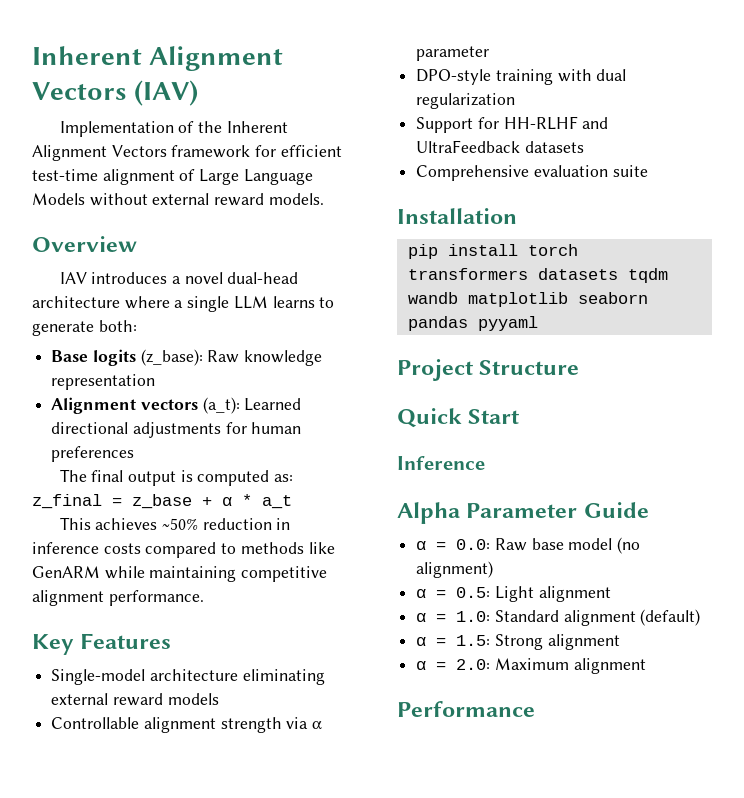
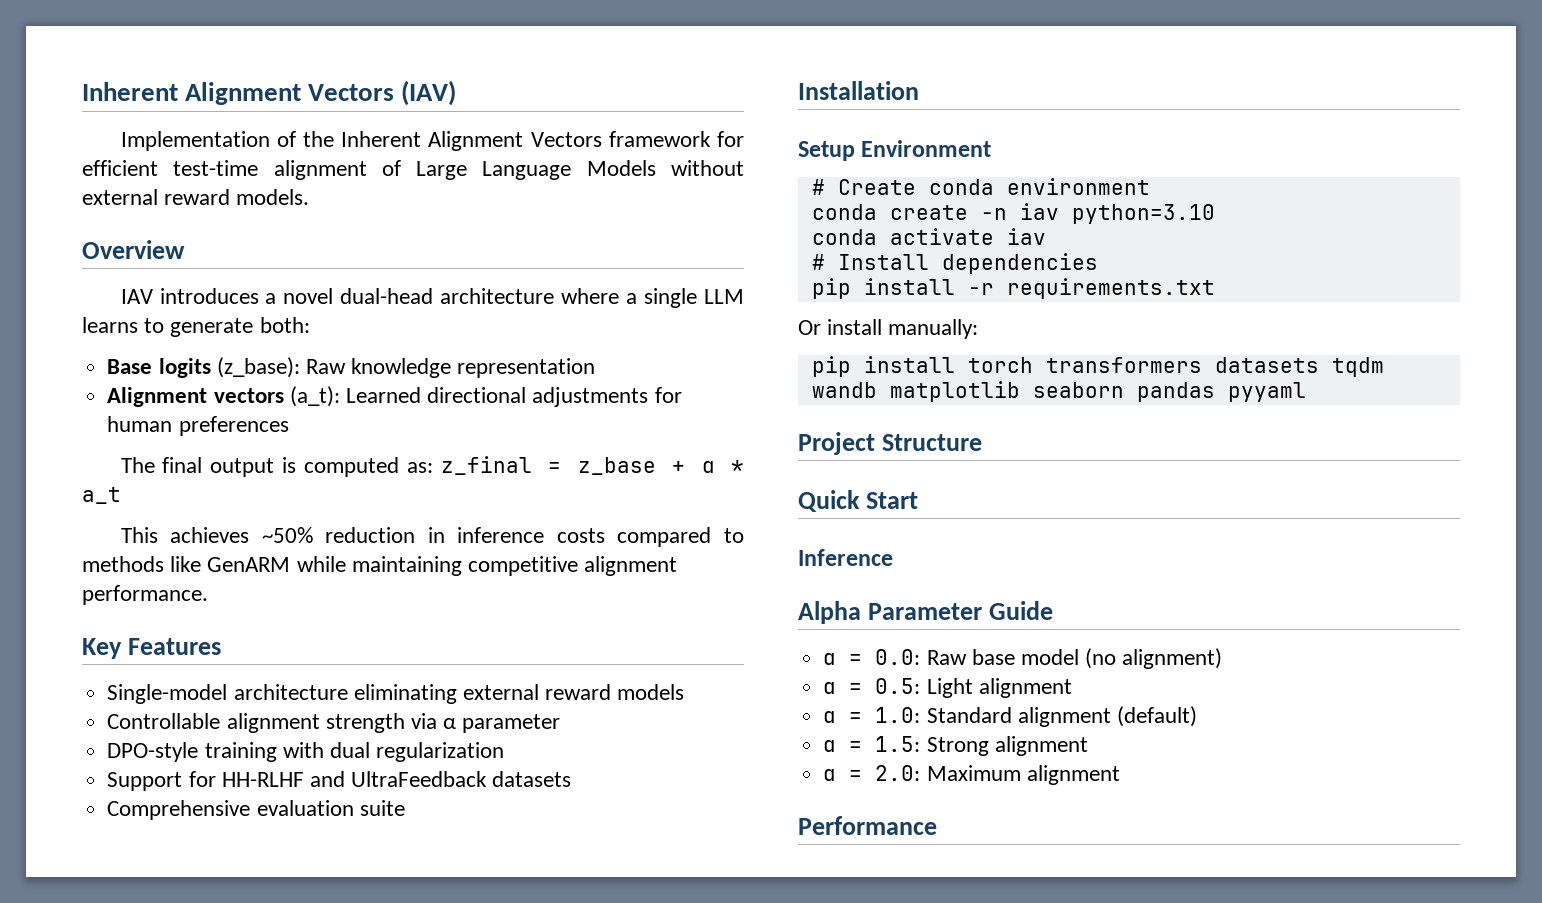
(517, 216) none -> [798,140,992,161] [811,178,1150,195] [811,203,1215,224] [811,228,1046,245] [811,253,1098,274] [811,278,1215,299] [798,319,979,339] // Setup Environment // # Create conda environment // conda create -n iav python=3.10 // conda activate iav // # Install dependencies // pip install -r requirements.txt // Or install manually:

